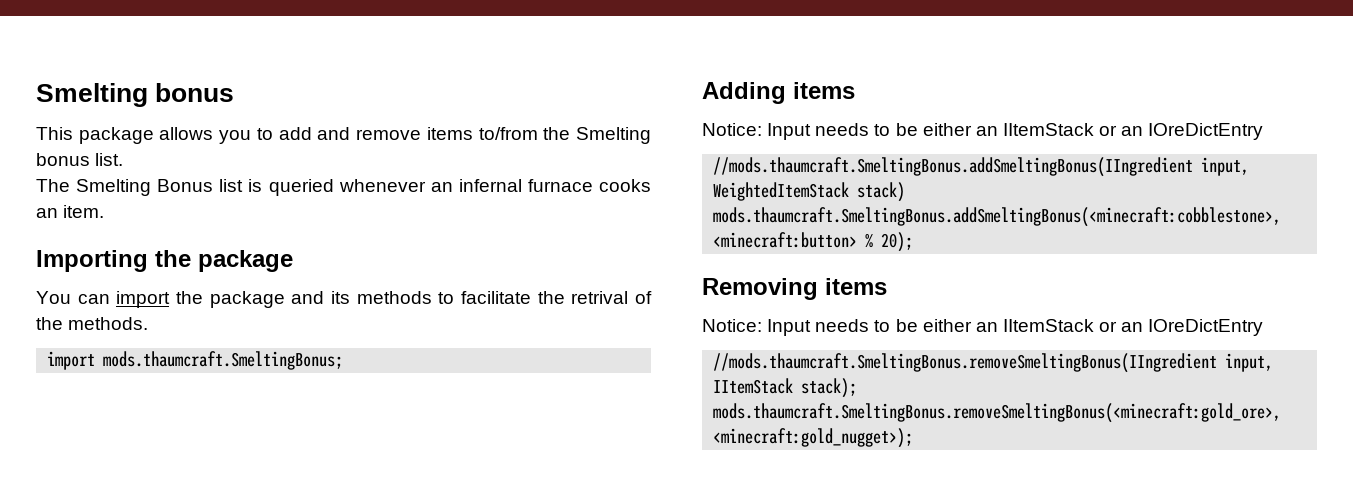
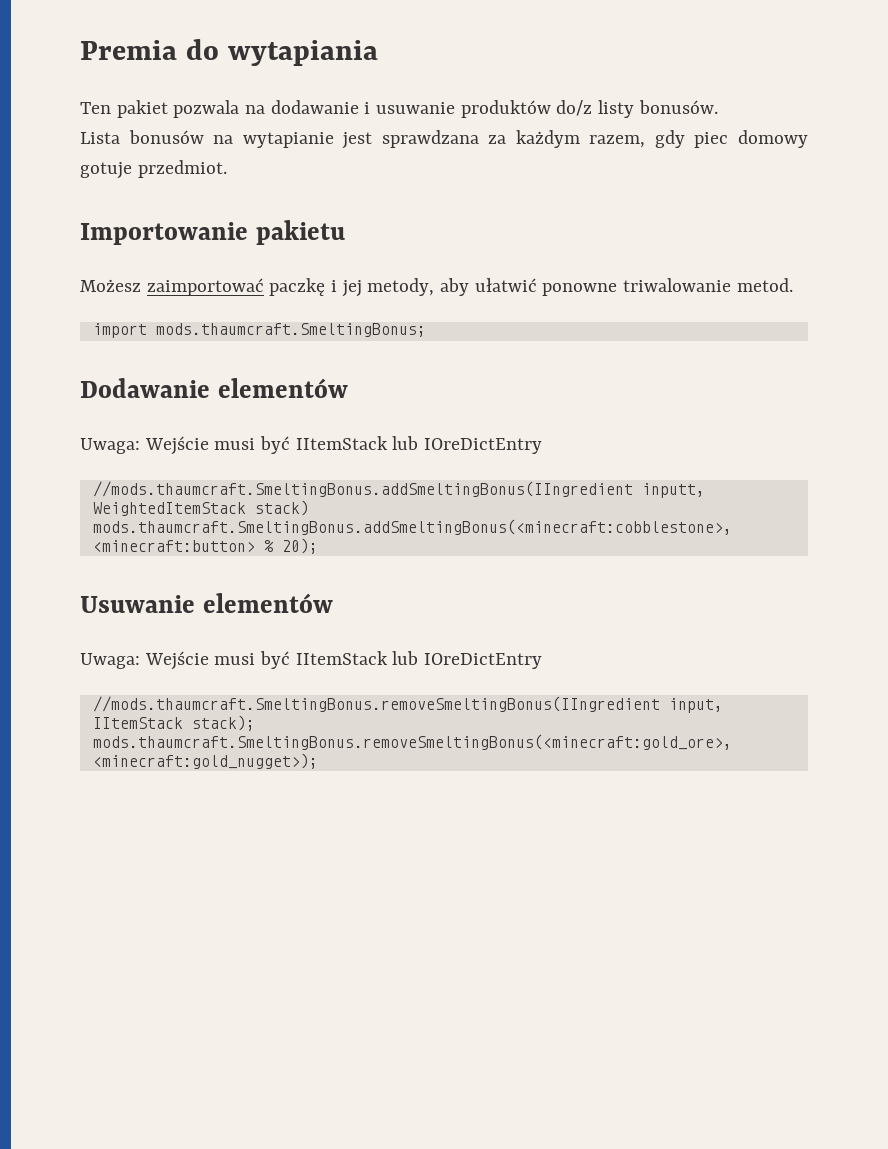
[36,83,235,107] [36,127,652,144] [36,153,124,166] [36,179,652,196] [36,205,105,218] [36,250,293,272] [36,291,652,308] [36,317,149,330] [47,351,344,370] [702,82,855,104] [702,123,1144,140] Smelting bonus // This package allows you to add and remove items to/from the Smelting bonus list. // The Smelting Bonus list is queried whenever an infernal furnace cooks an item. // Importing the package // You can import the package and its methods to facilitate the retrival of the methods. // import mods.thaumcraft.SmeltingBonus; // Adding items // Notice: Input needs to be either an IItemStack or an -> [80,39,378,66] [80,100,718,118] [80,130,808,149] [80,160,227,179] [80,220,345,245] [80,278,793,297] [92,323,426,338] [80,378,348,398] [80,436,419,455] Premia do wytapiania // Ten pakiet pozwala na dodawanie i usuwanie produktów do/z listy bonusów. // Lista bonusów na wytapianie jest sprawdzana za każdym razem, gdy piec domowy gotuje przedmiot. // Importowanie pakietu // Możesz zaimportować paczkę i jej metody, aby ułatwić ponowne triwalowanie metod. // import mods.thaumcraft.SmeltingBonus; // Dodawanie elementów // Uwaga: Wejście musi być IItemStack lub
[1201,157,1250,176] input, -> [641,483,705,498] inputt,
[702,278,887,300] [702,319,1144,336] Removing items // Notice: Input needs to be either an IItemStack or an -> [80,593,333,613] [80,651,419,670] Usuwanie elementów // Uwaga: Wejście musi być IItemStack lub

